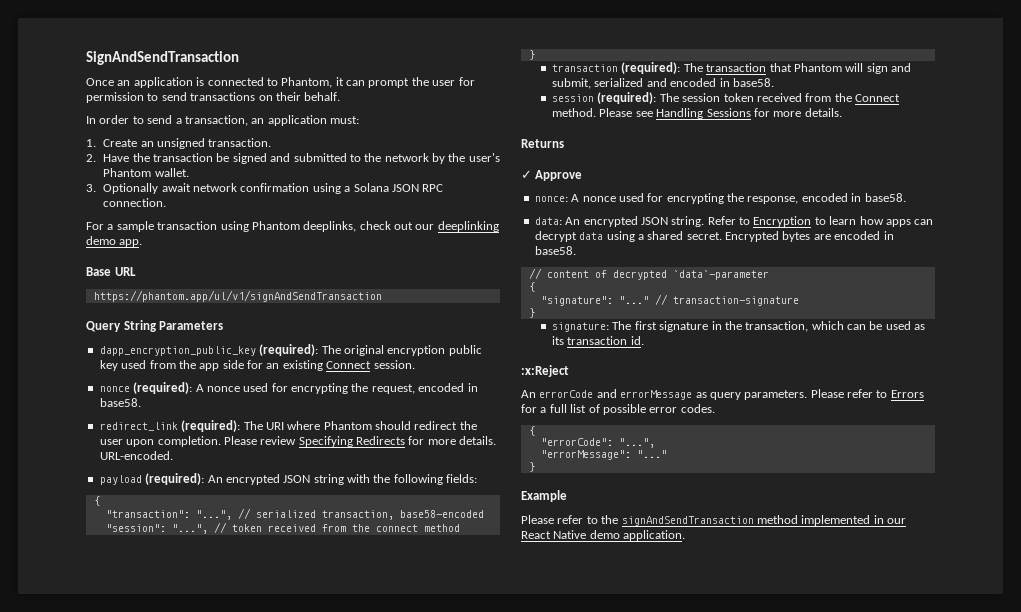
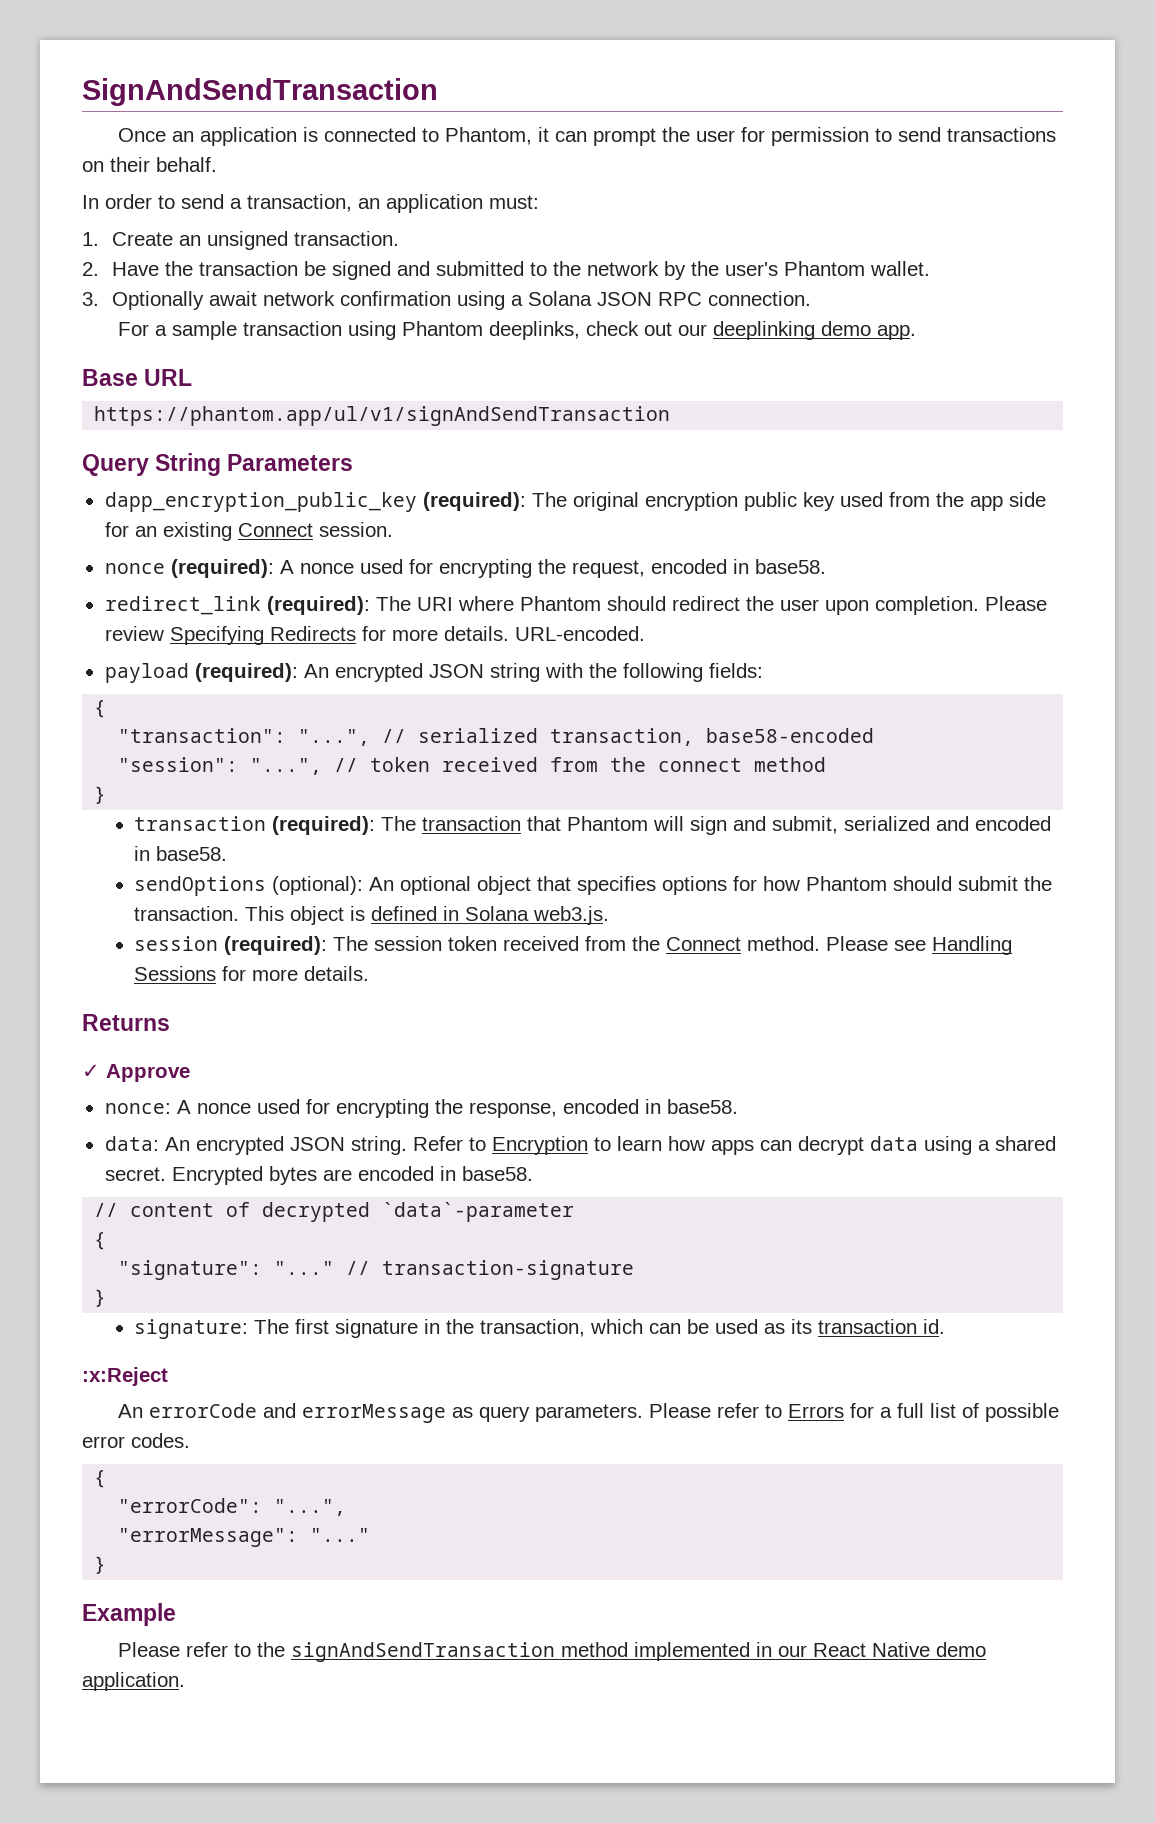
(774, 82) none -> [134,876,1053,896] [134,906,610,925] // sendOptions (optional): An optional object that specifies options for how Phantom should submit the transaction. This object is defined in Solana web3.js.

